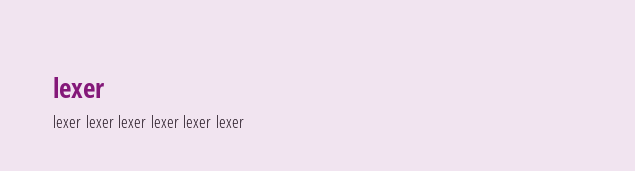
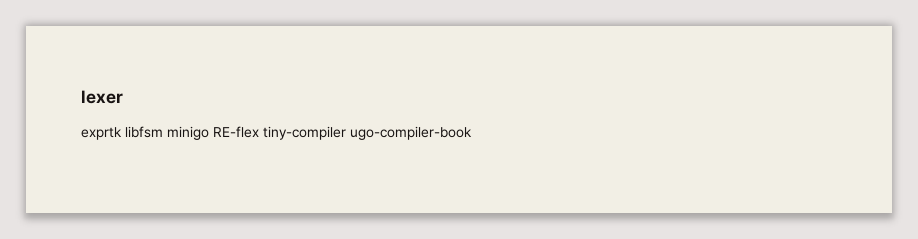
[53,115,244,128] lexer lexer lexer lexer lexer lexer -> [81,126,472,140] exprtk libfsm minigo RE-flex tiny-compiler ugo-compiler-book

